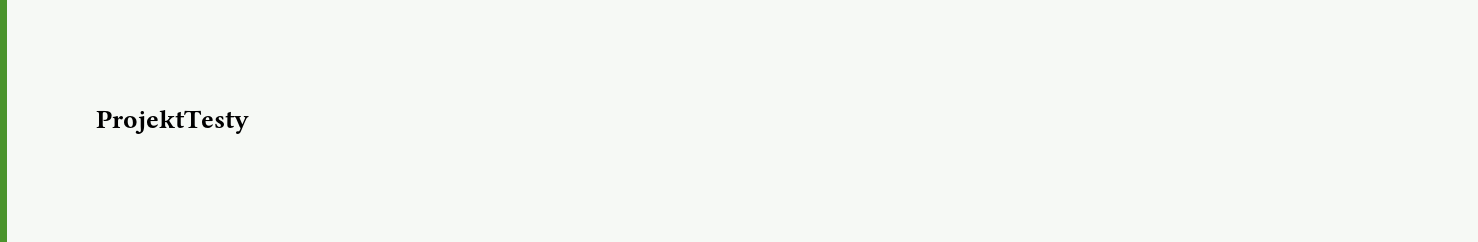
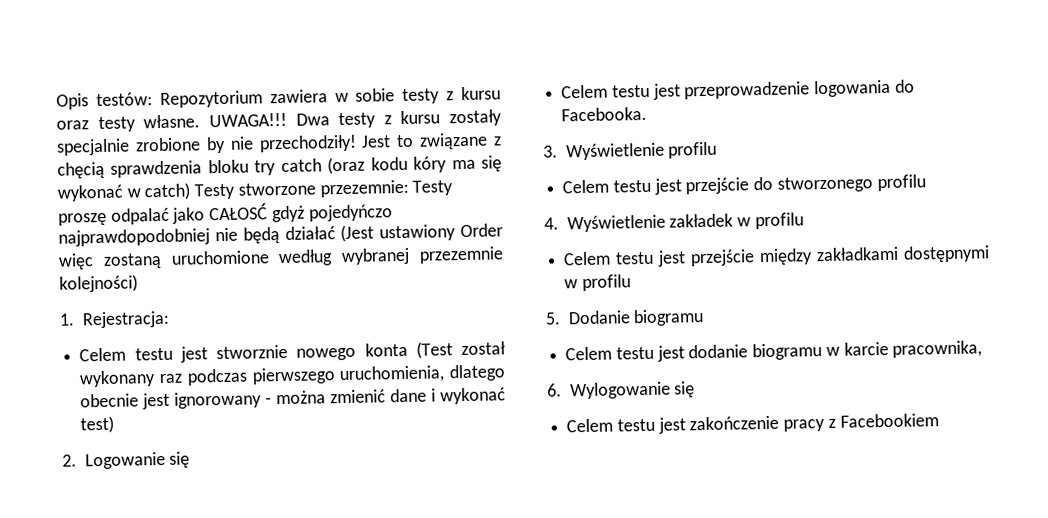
[96,110,249,134] ProjektTesty -> [56,86,501,110] [56,109,502,133] [56,132,502,156] [57,155,503,179] [57,179,454,202] [58,203,393,226] [58,223,503,247] [58,246,504,270] [59,274,138,293] [59,310,170,329] [79,341,506,363] [79,364,506,388] [80,387,506,410] [80,415,115,434] [62,451,191,470] [561,79,915,100] [561,106,648,122] [543,141,718,161] [562,174,926,195] [544,212,804,233] [563,245,990,267] [564,274,631,292] [545,309,705,327] [565,340,983,362] [547,381,696,400] [566,413,939,434] Opis testów: Repozytorium zawiera w sobie testy z kursu oraz testy własne. UWAGA!!! Dwa testy z kursu zostały specjalnie zrobione by nie przechodziły! Jest to związane z chęcią sprawdzenia bloku try catch (oraz kodu kóry ma się wykonać w catch) Testy stworzone przezemnie: Testy proszę odpalać jako CAŁOSĆ gdyż pojedyńczo najprawdopodobniej nie będą działać (Jest ustawiony Order więc zostaną uruchomione według wybranej przezemnie kolejności) // 1. Rejestracja: // Celem testu jest stworznie nowego konta (Test został wykonany raz podczas pierwszego uruchomienia, dlatego obecnie jest ignorowany - można zmienić dane i wykonać test) // 2. Logowanie się // Celem testu jest przeprowadzenie logowania do Facebooka. // 3. Wyświetlenie profilu // Celem testu jest przejście do stworzonego profilu // 4. Wyświetlenie zakładek w profilu // Celem testu jest przejście między zakładkami dostępnymi w profilu // 5. Dodanie biogramu // Celem testu jest dodanie biogramu w karcie pracownika, // 6. Wylogowanie się // Celem testu jest zakończenie pracy z Facebookiem

